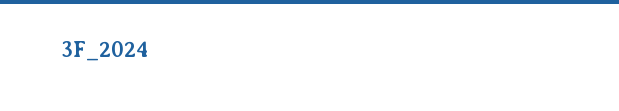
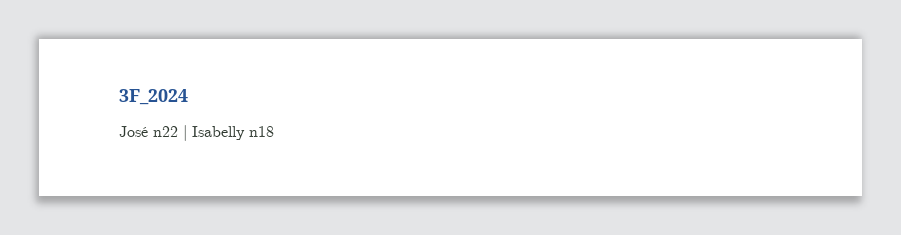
(148, 51) none -> [119,125,274,141] // José n22 | Isabelly n18

